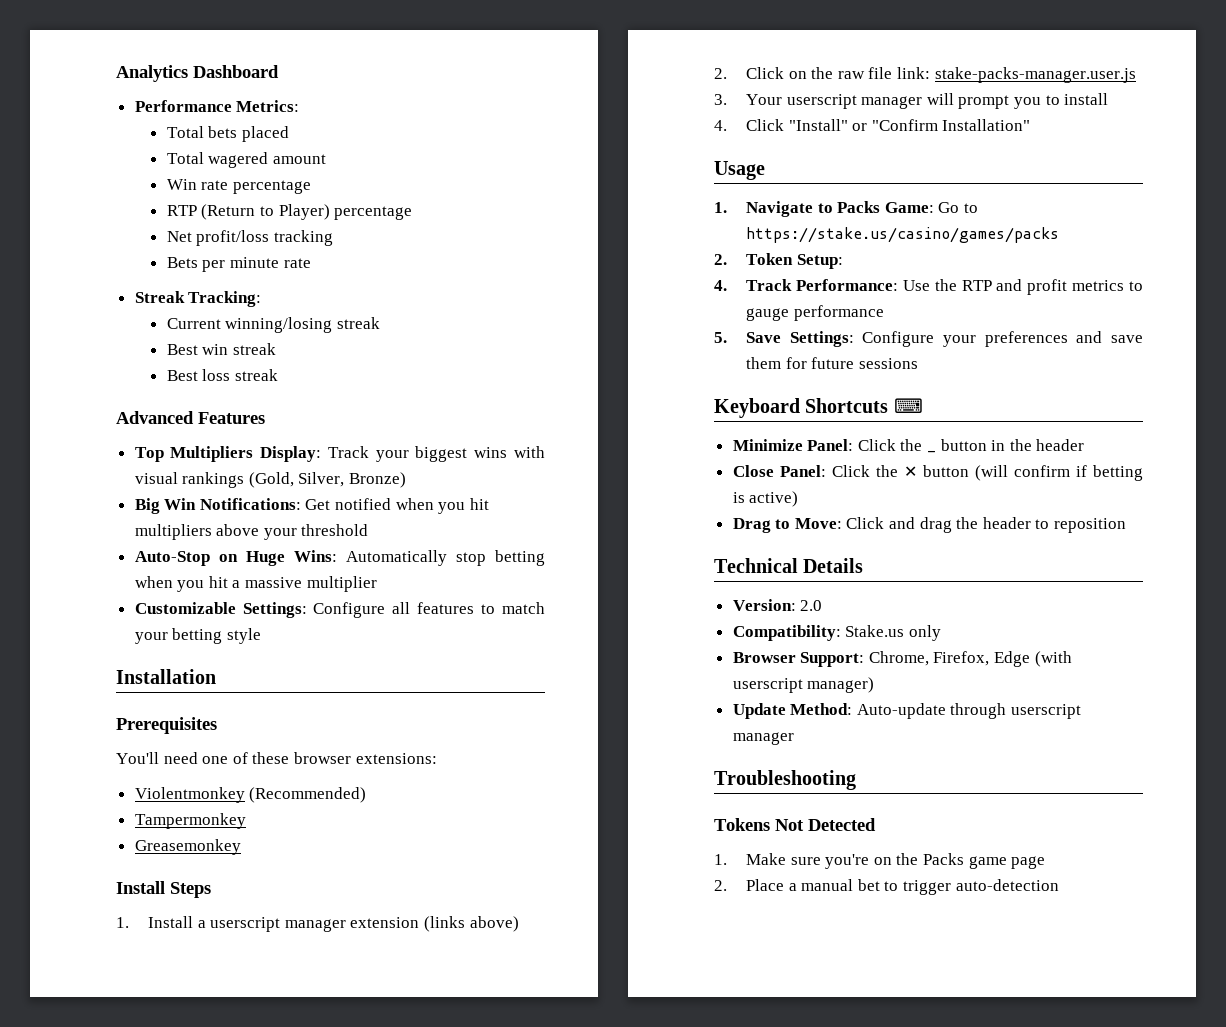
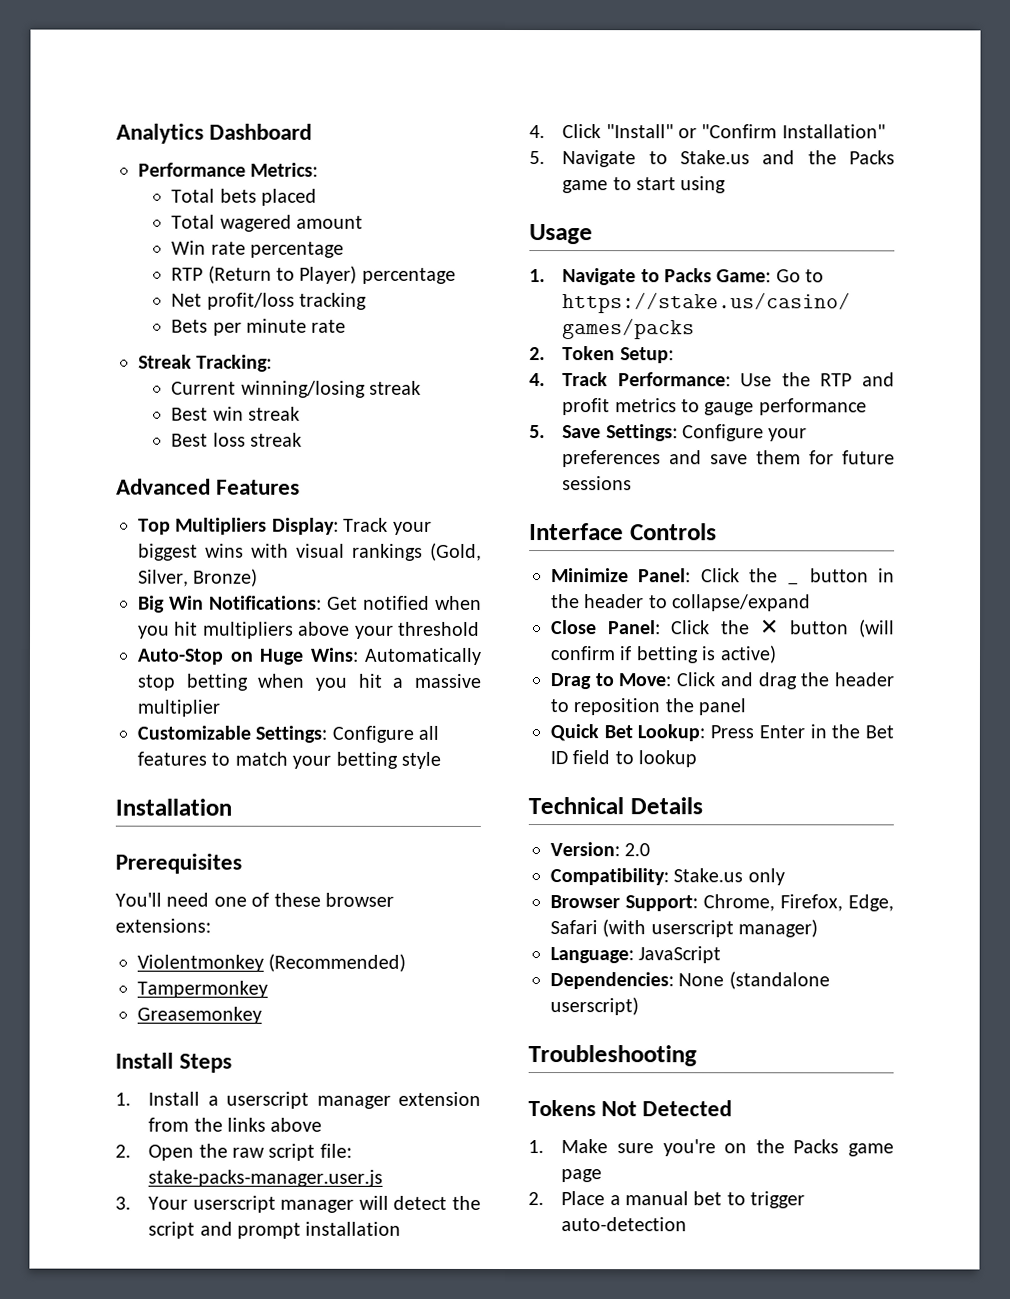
[423,916,519,932] [714,67,930,79] (links above) // 2. Click on the raw file link: -> [148,1117,323,1132] [115,1143,352,1161] from the links above // 2. Open the raw script file:
[958,93,1109,109] prompt you to install -> [393,1195,481,1210] [148,1221,402,1239] detect the script and prompt installation
(1031, 125) none -> [529,150,895,168] [562,176,727,194] // 5. Navigate to Stake.us and the Packs game to start using
[714,398,923,418] Keyboard Shortcuts ⌨ -> [529,523,717,541] Interface Controls
(1085, 445) none -> [648,594,812,612] to collapse/expand
(1127, 525) none -> [664,698,747,716] [550,724,894,742] [550,750,698,768] the panel // Quick Bet Lookup: Press Enter in the Bet ID field to lookup
[994,651,1031,667] Edge -> [848,894,894,912] [550,920,598,935] Edge, Safari
[732,703,1082,719] [732,732,794,745] Update Method: Auto-update through userscript manager -> [550,946,722,964] [550,971,830,990] [550,997,639,1016] Language: JavaScript // Dependencies: None (standalone userscript)

